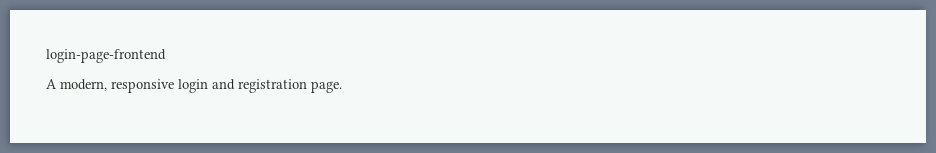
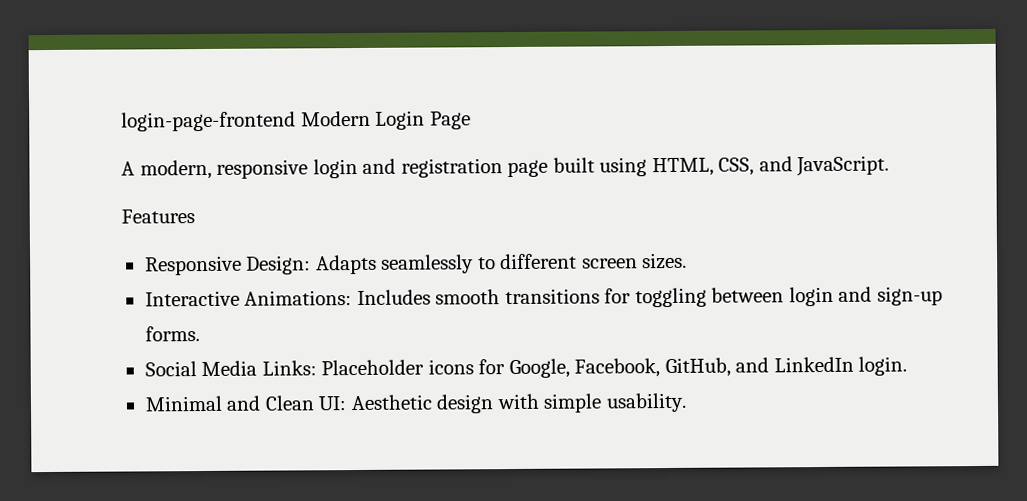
(166, 56) none -> [300,110,471,130] Modern Login Page
[311,81,342,93] page. -> [507,155,890,178] [121,209,195,224] [144,252,688,276] [144,286,943,308] [144,326,200,342] [144,356,908,379] [144,392,687,414] page built using HTML, CSS, and JavaScript. // Features // Responsive Design: Adapts seamlessly to different screen sizes. // Interactive Animations: Includes smooth transitions for toggling between login and sign-up forms. // Social Media Links: Placeholder icons for Google, Facebook, GitHub, and LinkedIn login. // Minimal and Clean UI: Aesthetic design with simple usability.

